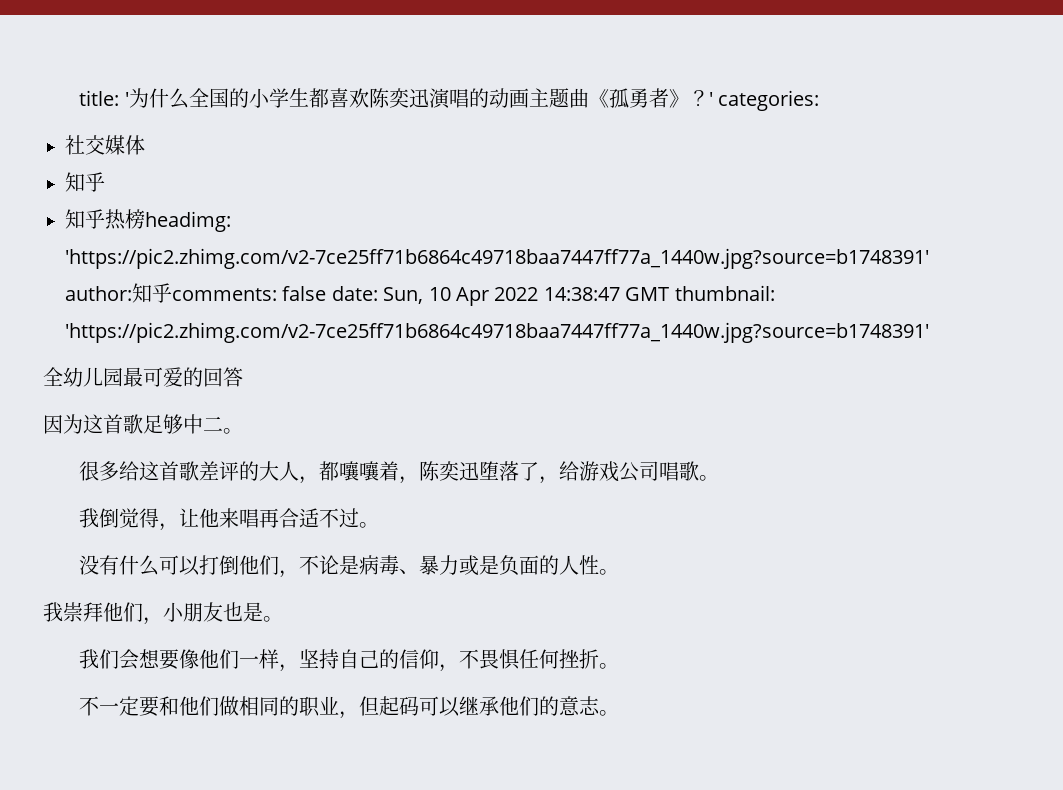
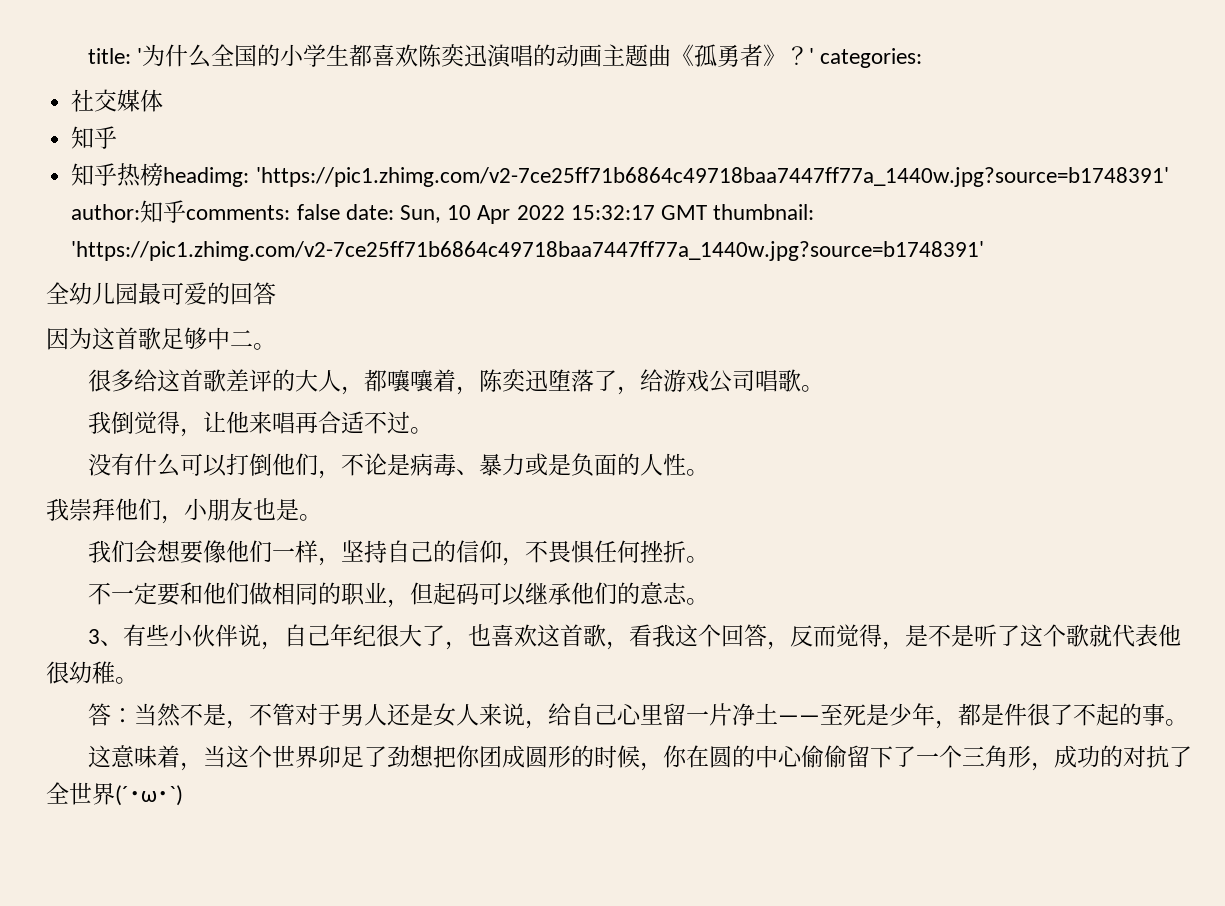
[65,248,929,269] 'https://pic2.zhimg.com/v2-7ce25ff71b6864c49718baa7447ff77a_1440w.jpg?source=b1748391' -> [255,167,1169,187] 'https://pic1.zhimg.com/v2-7ce25ff71b6864c49718baa7447ff77a_1440w.jpg?source=b1748391'
[543,287,620,301] 14:38:47 -> [570,205,655,220] 15:32:17
[65,322,929,343] 'https://pic2.zhimg.com/v2-7ce25ff71b6864c49718baa7447ff77a_1440w.jpg?source=b1748391' -> [71,241,985,261] 'https://pic1.zhimg.com/v2-7ce25ff71b6864c49718baa7447ff77a_1440w.jpg?source=b1748391'
(620, 713) none -> [87,624,1181,650] [46,661,138,684] [87,703,1188,729] [87,745,1192,771] [46,782,183,806] // 3、有些小伙伴说，自己年纪很大了，也喜欢这首歌，看我这个回答，反而觉得，是不是听了这个歌就代表他很幼稚。 // 答：当然不是，不管对于男人还是女人来说，给自己心里留一片净土——至死是少年，都是件很了不起的事。 // 这意味着，当这个世界卯足了劲想把你团成圆形的时候，你在圆的中心偷偷留下了一个三角形，成功的对抗了全世界(´･ω･`)

